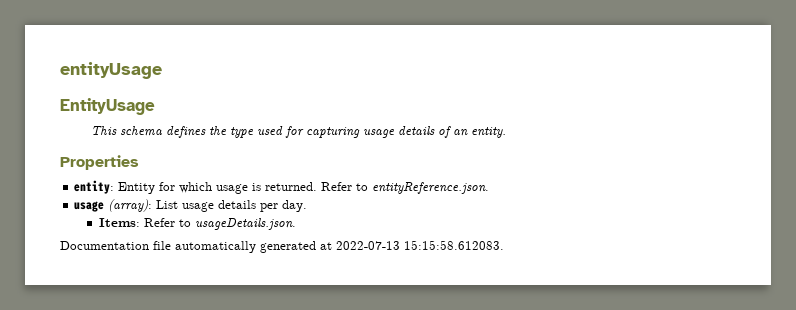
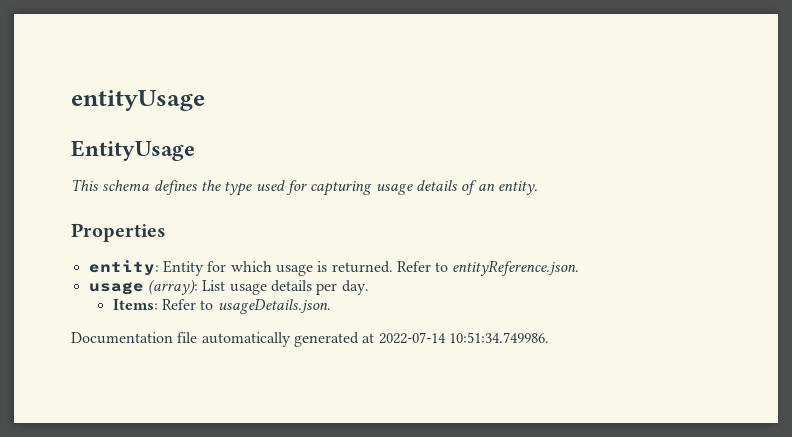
[336,240,504,250] 2022-07-13 15:15:58.612083. -> [378,332,549,344] 2022-07-14 10:51:34.749986.

